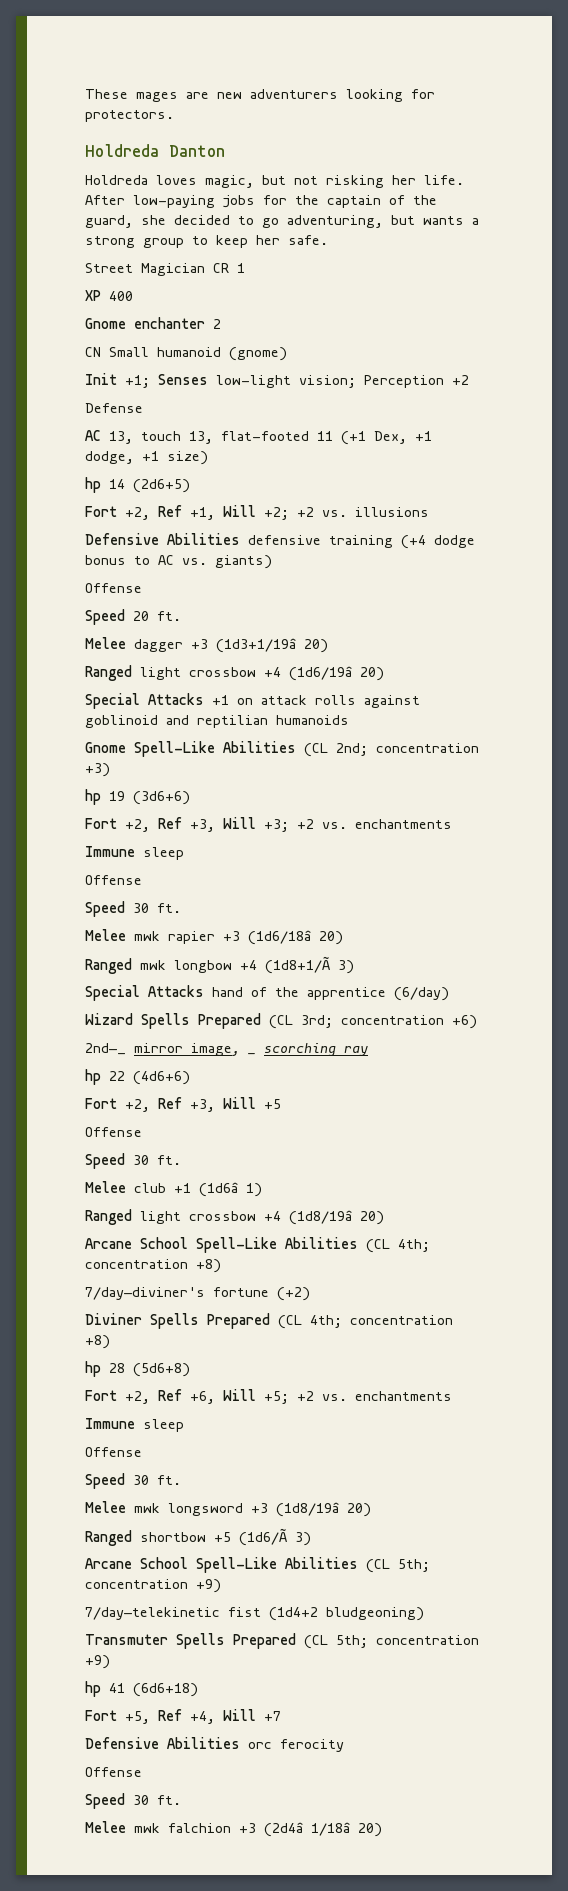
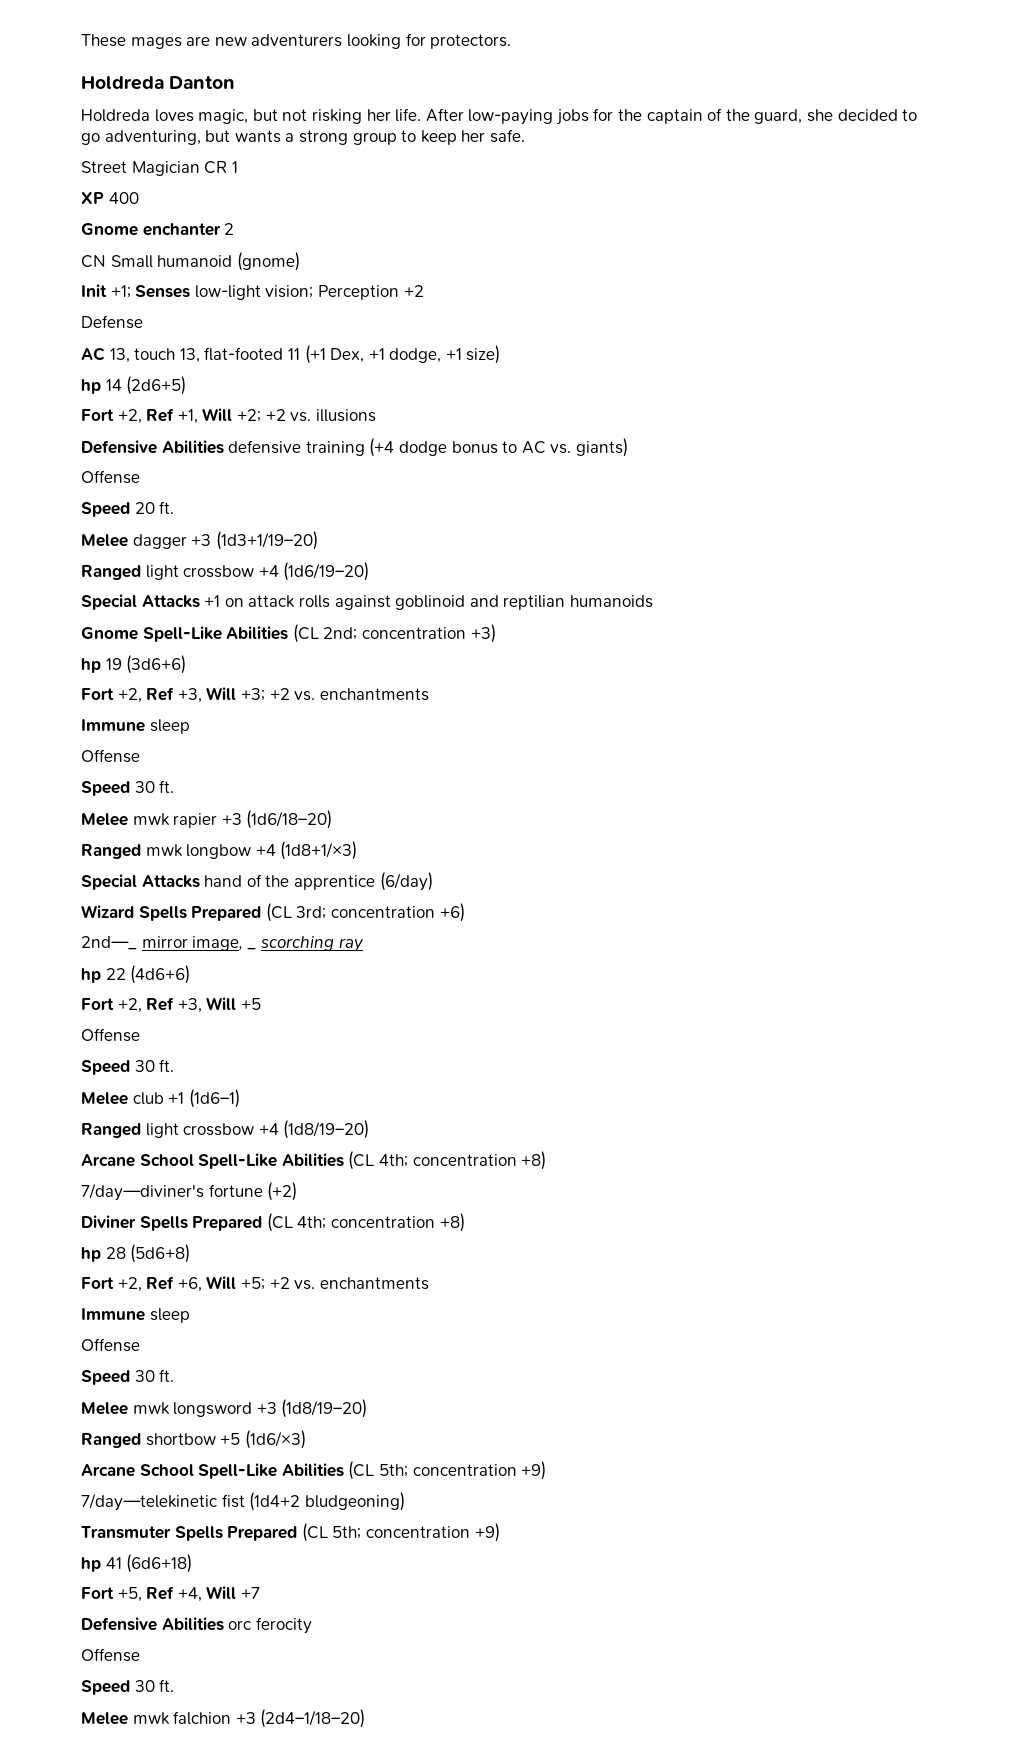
[216,638,328,653] [85,665,384,681] (1d3+1/19â 20) // Ranged light crossbow +4 (1d6/19â 20) -> [215,531,318,550] [81,562,370,581] (1d3+1/19–20) // Ranged light crossbow +4 (1d6/19–20)
[248,930,343,945] (1d6/18â 20) -> [246,810,333,829] (1d6/18–20)
[265,956,354,974] (1d8+1/Ã 3) -> [280,841,358,860] (1d8+1/×3)
[199,1182,262,1197] [85,1209,384,1225] (1d6â 1) // Ranged light crossbow +4 (1d8/19â 20) -> [188,1089,240,1108] [81,1120,370,1139] (1d6–1) // Ranged light crossbow +4 (1d8/19–20)
[276,1502,371,1517] (1d8/19â 20) -> [281,1399,368,1418] (1d8/19–20)
[239,1528,311,1546] (1d6/Ã 3) -> [244,1430,306,1449] (1d6/×3)
[264,1822,382,1837] (2d4â 1/18â 20) -> [260,1709,366,1728] (2d4–1/18–20)

